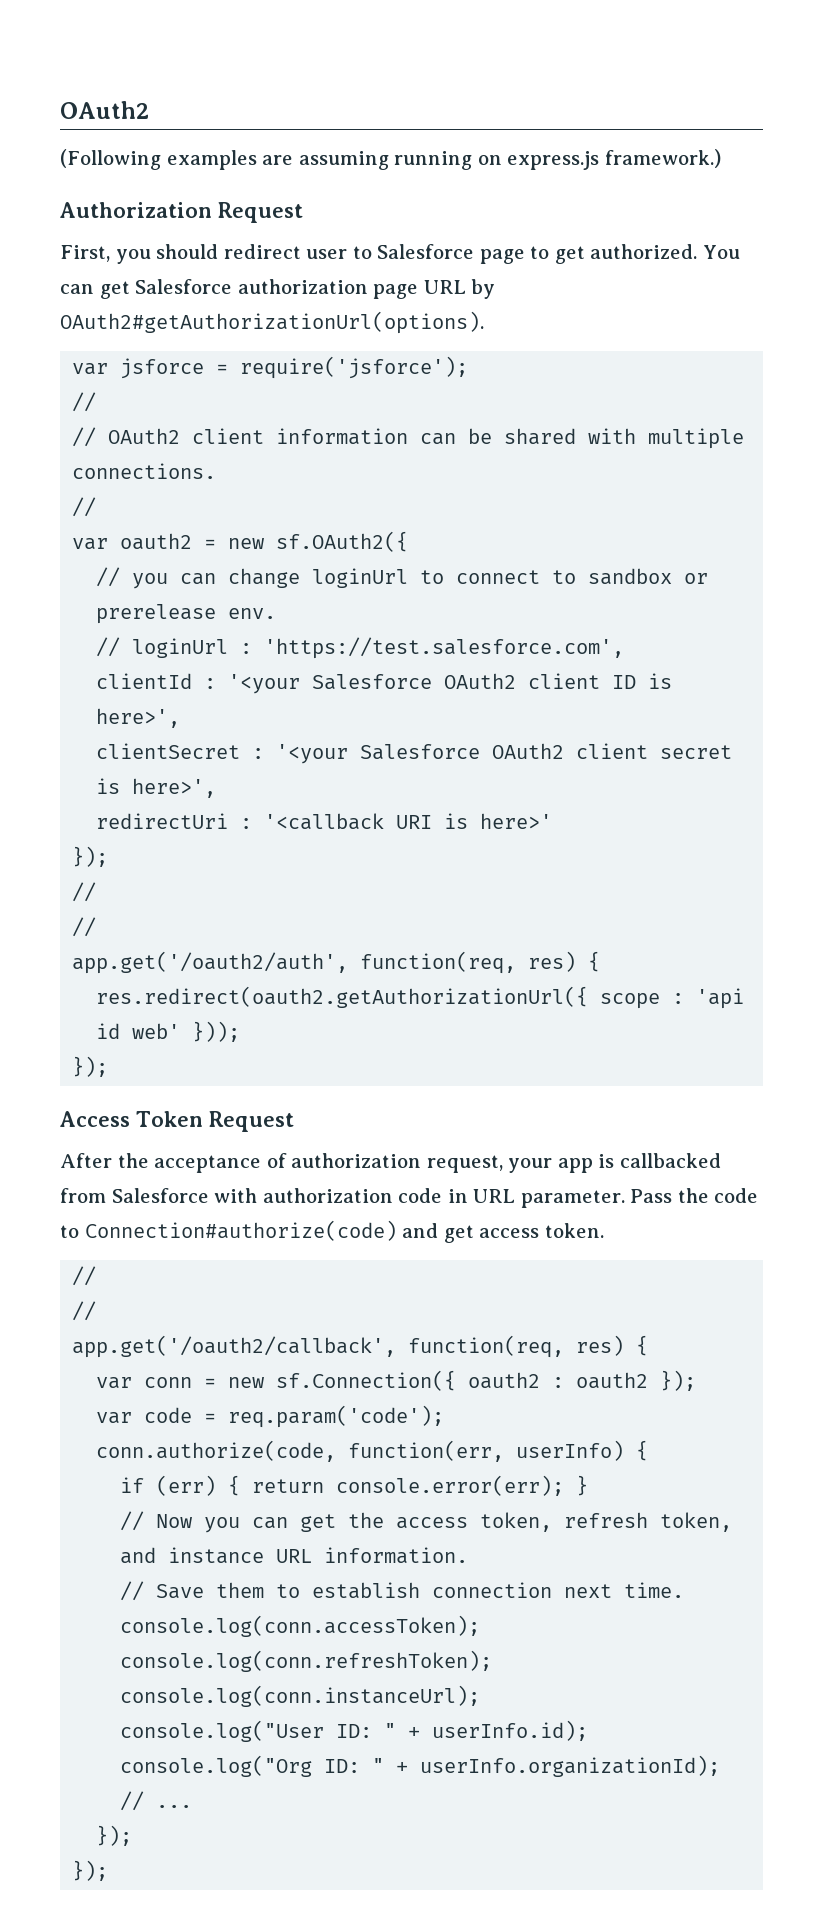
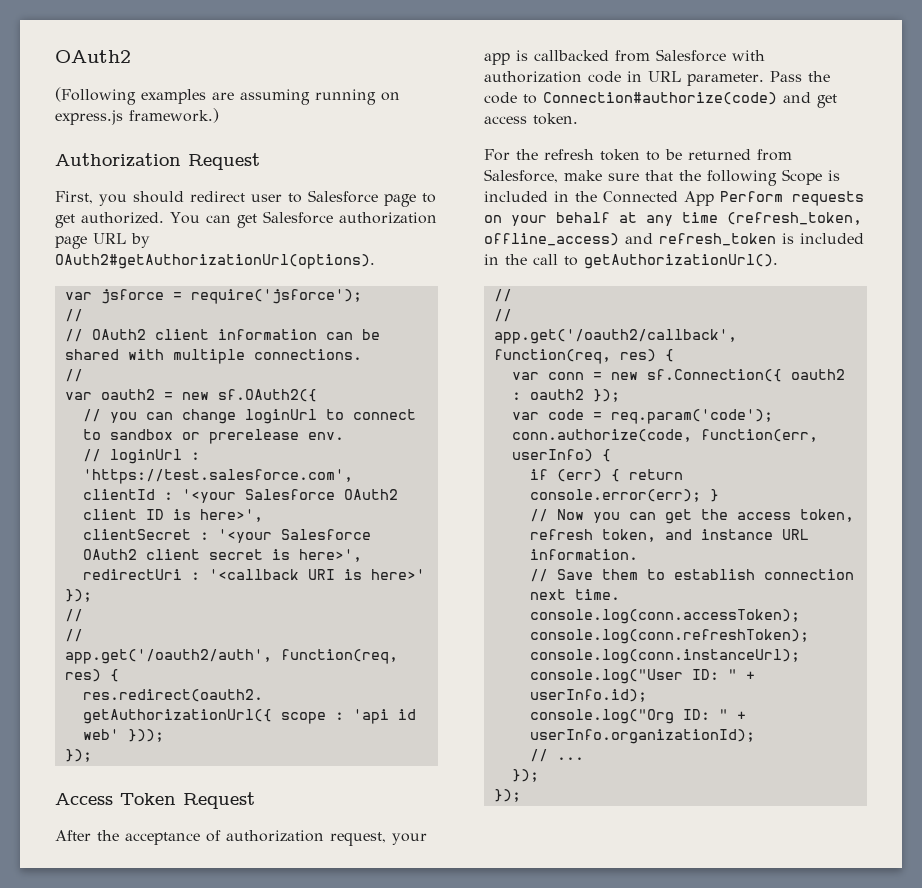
(604, 1230) none -> [484,149,792,161] [484,169,840,186] [484,191,864,206] [484,212,862,226] [484,233,864,246] [484,254,778,269] // For the refresh token to be returned from Salesforce, make sure that the following Scope is included in the Connected App Perform requests on your behalf at any time (refresh_token, offline_access) and refresh_token is included in the call to getAuthorizationUrl().

